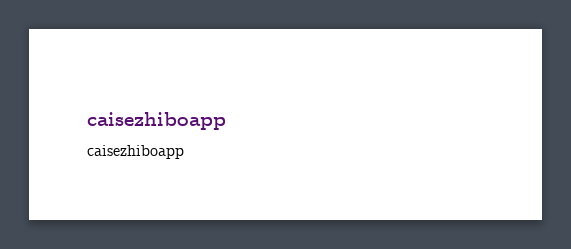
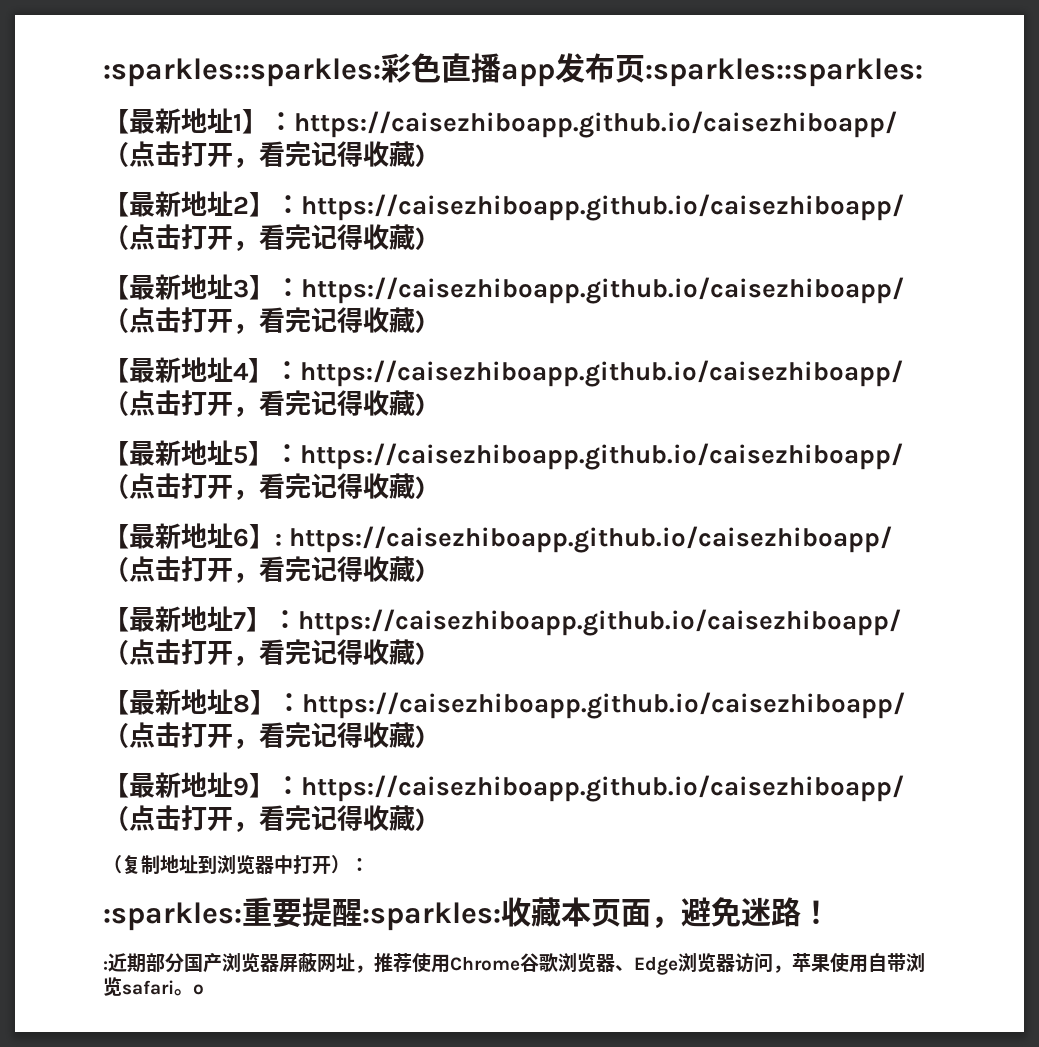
[87,112,226,130] [87,145,184,159] caisezhiboapp // caisezhiboapp -> [103,53,923,87] [103,108,897,138] [103,141,425,168] [103,191,904,221] [103,224,425,251] [103,274,904,304] [103,307,425,334] [103,357,903,387] [103,390,425,417] [103,440,903,470] [103,473,425,500] [103,523,893,553] [103,556,425,583] [103,606,901,636] [103,639,425,666] [103,689,905,719] [103,722,425,749] [103,772,904,802] [103,805,425,832] [103,855,369,874] [103,897,831,931] [103,952,925,975] [103,977,204,996] :sparkles::sparkles:彩色直播app发布页:sparkles::sparkles: // 【最新地址1】：https://caisezhiboapp.github.io/caisezhiboapp/（点击打开，看完记得收藏) // 【最新地址2】：https://caisezhiboapp.github.io/caisezhiboapp/（点击打开，看完记得收藏) // 【最新地址3】：https://caisezhiboapp.github.io/caisezhiboapp/（点击打开，看完记得收藏) // 【最新地址4】：https://caisezhiboapp.github.io/caisezhiboapp/（点击打开，看完记得收藏) // 【最新地址5】：https://caisezhiboapp.github.io/caisezhiboapp/（点击打开，看完记得收藏) // 【最新地址6】: https://caisezhiboapp.github.io/caisezhiboapp/（点击打开，看完记得收藏) // 【最新地址7】：https://caisezhiboapp.github.io/caisezhiboapp/（点击打开，看完记得收藏) // 【最新地址8】：https://caisezhiboapp.github.io/caisezhiboapp/（点击打开，看完记得收藏) // 【最新地址9】：https://caisezhiboapp.github.io/caisezhiboapp/（点击打开，看完记得收藏) // （复制地址到浏览器中打开）： // :sparkles:重要提醒:sparkles:收藏本页面，避免迷路！ // :近期部分国产浏览器屏蔽网址，推荐使用Chrome谷歌浏览器、Edge浏览器访问，苹果使用自带浏览safari。o

